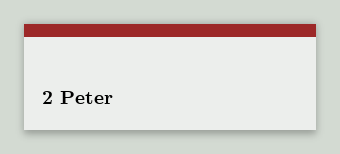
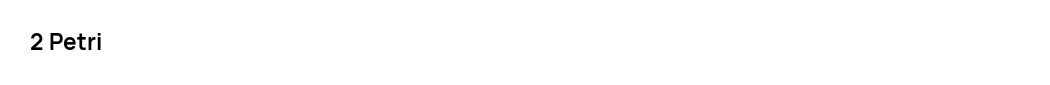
[60,91,113,104] Peter -> [49,33,103,50] Petri

